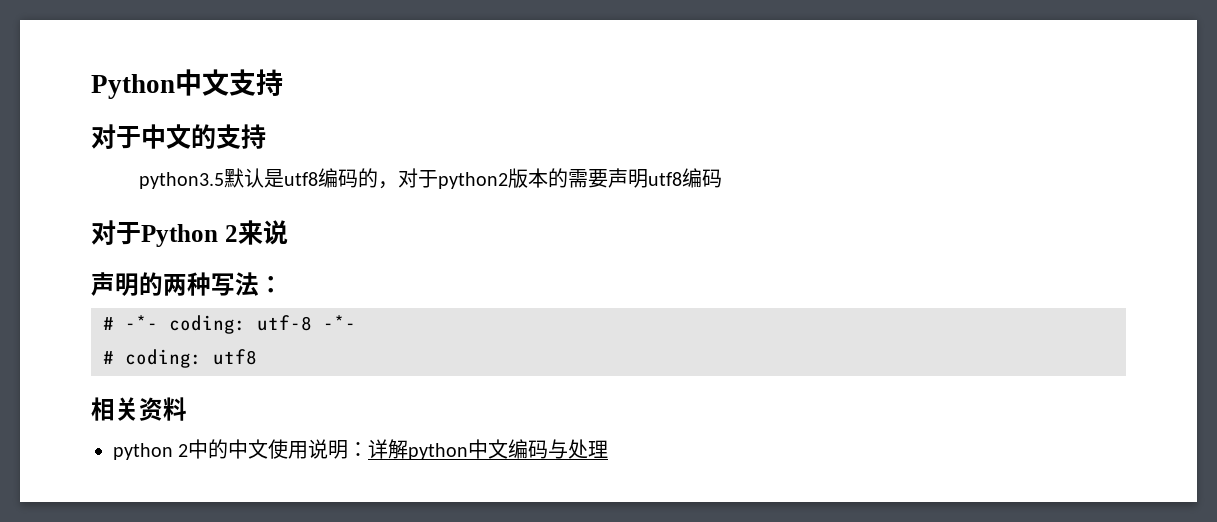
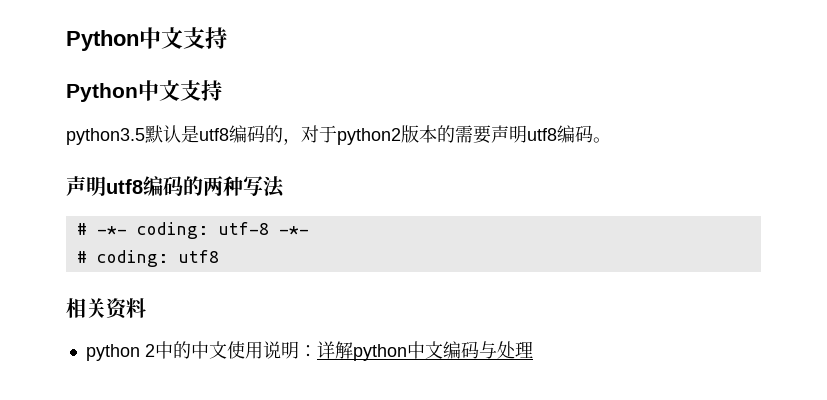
[91,69,283,99] [91,124,216,149] Python中文支持 // 对于中文的 -> [66,27,227,51] [66,80,180,102] Python中文支持 // Python中文
[91,220,288,247] [91,272,139,296] // 对于Python 2来说 // 声明 -> [593,137,611,143] [66,176,183,196] 。 // 声明utf8编码
[259,276,283,293] ： -> (285, 187) none

